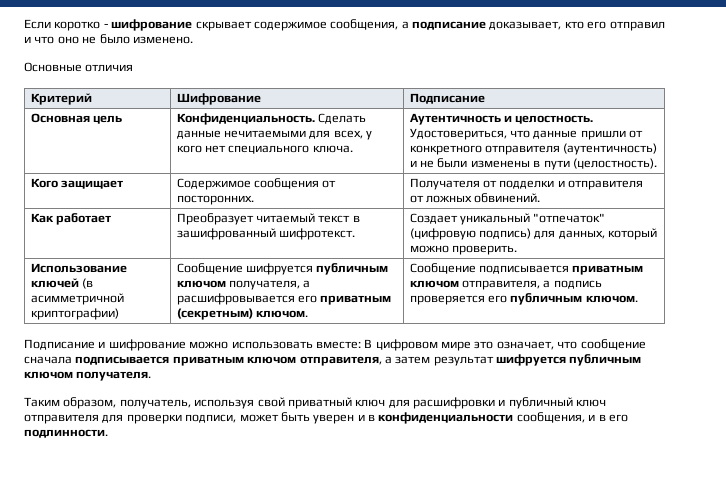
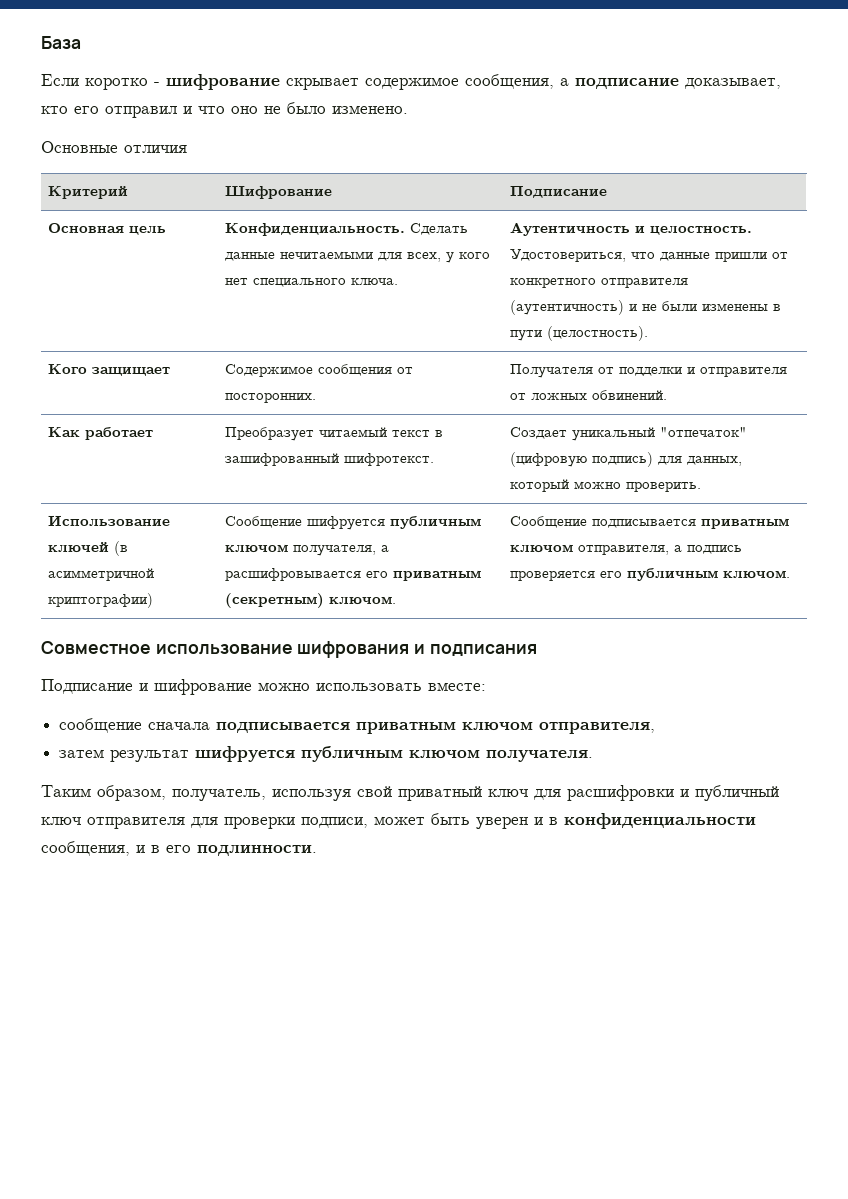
(24, 24) none -> [41,36,81,49] База //
(638, 299) none -> [41,641,537,658] // Совместное использование шифрования и подписания
[364,339,578,351] В цифровом мире это означает, что -> (486, 686) //
[384,356,392,364] а -> (656, 728) //

